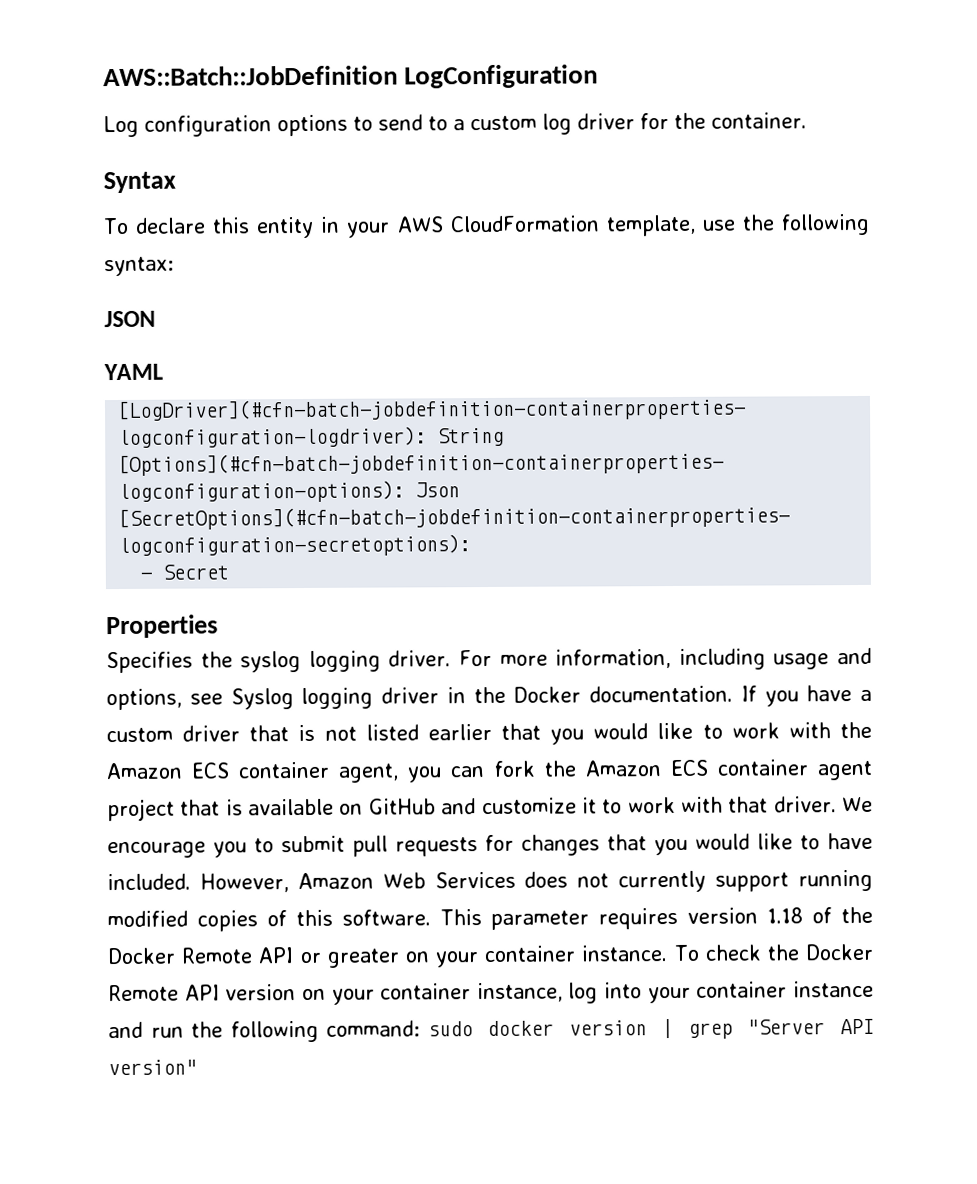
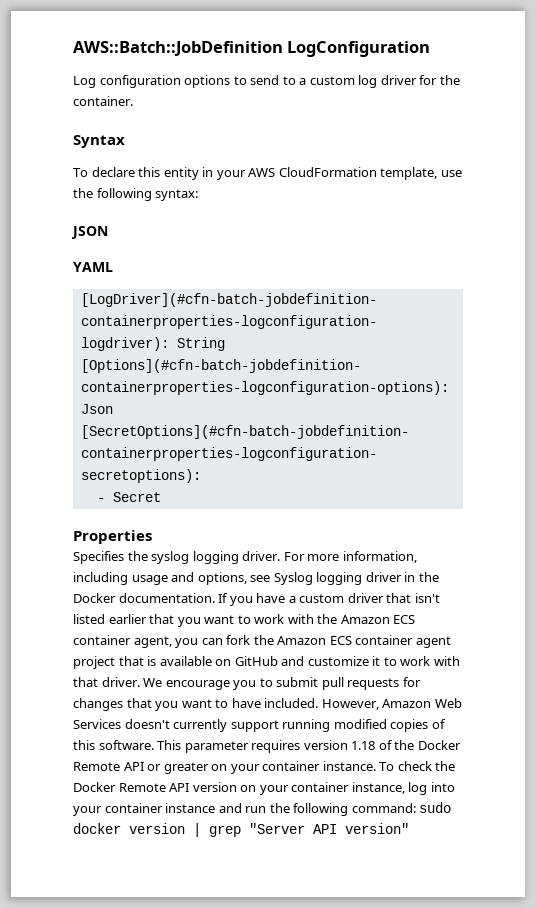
[298,724,357,742] is not -> [414,593,440,603] isn't
[593,722,694,740] would like -> [204,615,235,624] want
[695,833,793,850] would like -> [181,699,212,708] want
[524,871,610,888] does not -> [124,719,170,729] doesn't

